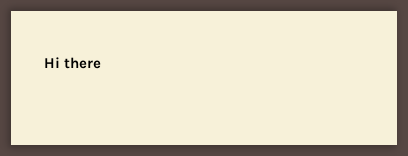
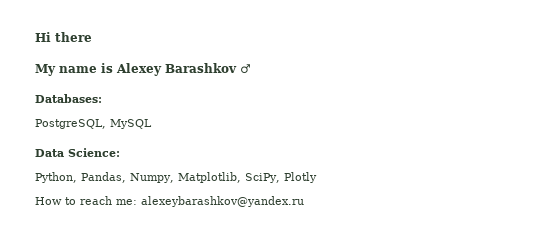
(102, 63) none -> [35,63,251,76] [35,94,102,103] [35,119,152,129] [35,148,120,157] [35,172,317,183] [35,196,304,207] // My name is Alexey Barashkov ♂ // Databases: // PostgreSQL, MySQL // Data Science: // Python, Pandas, Numpy, Matplotlib, SciPy, Plotly // How to reach me: alexeybarashkov@yandex.ru

